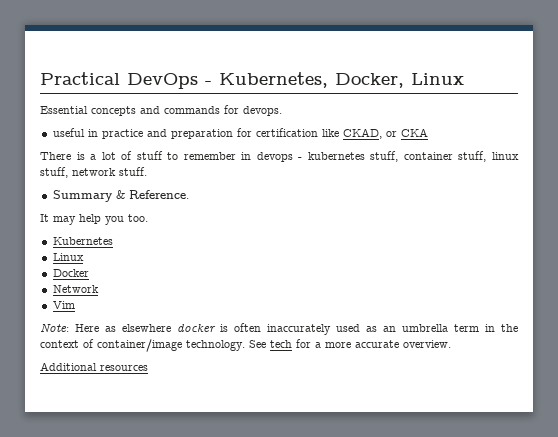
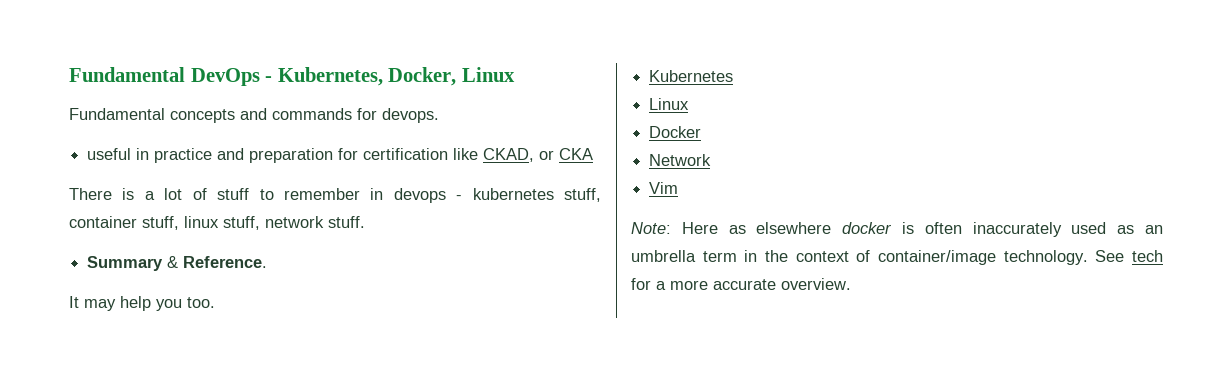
[40,72,120,85] Practical -> [69,67,185,82] Fundamental
[40,106,88,114] Essential -> [69,108,165,120] Fundamental
[40,362,148,371] // Additional resources -> (851, 284) none

